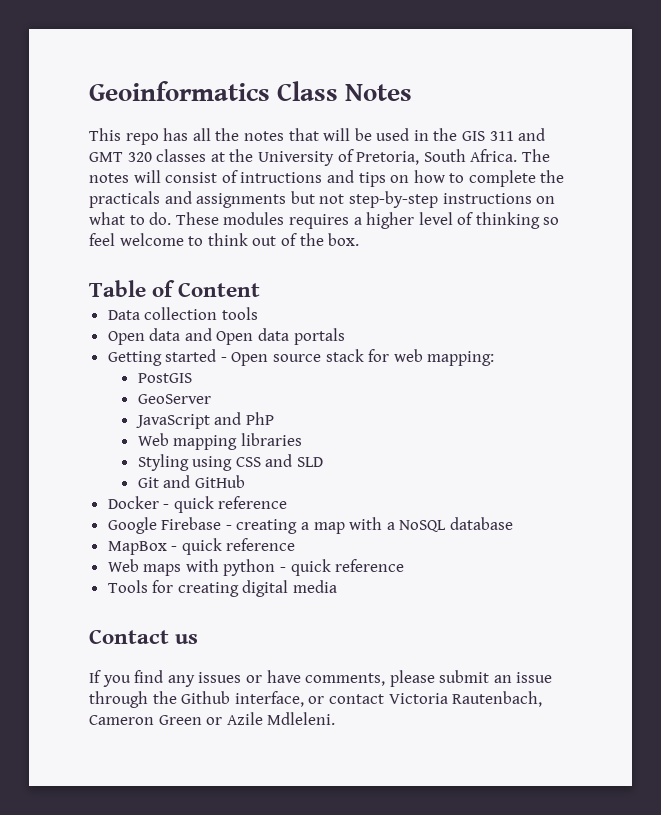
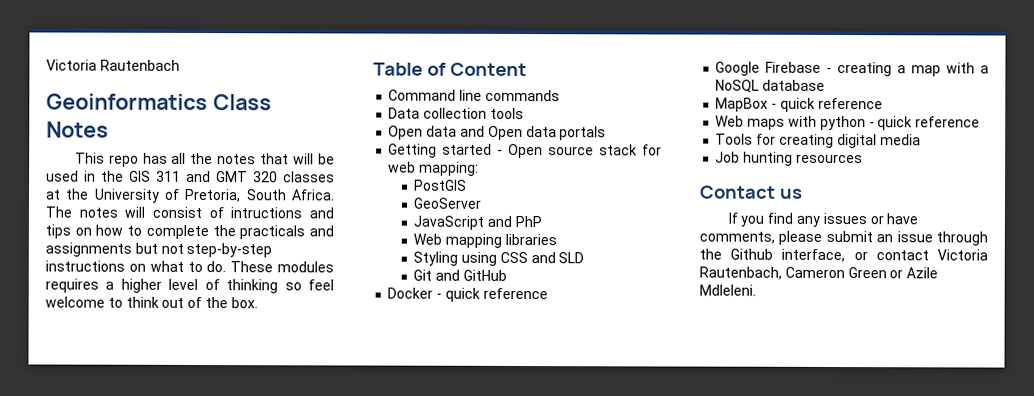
(89, 91) none -> [46,59,180,71] Victoria Rautenbach //
(261, 289) none -> [388,89,560,102] // Command line commands
(338, 586) none -> [715,151,863,166] // Job hunting resources

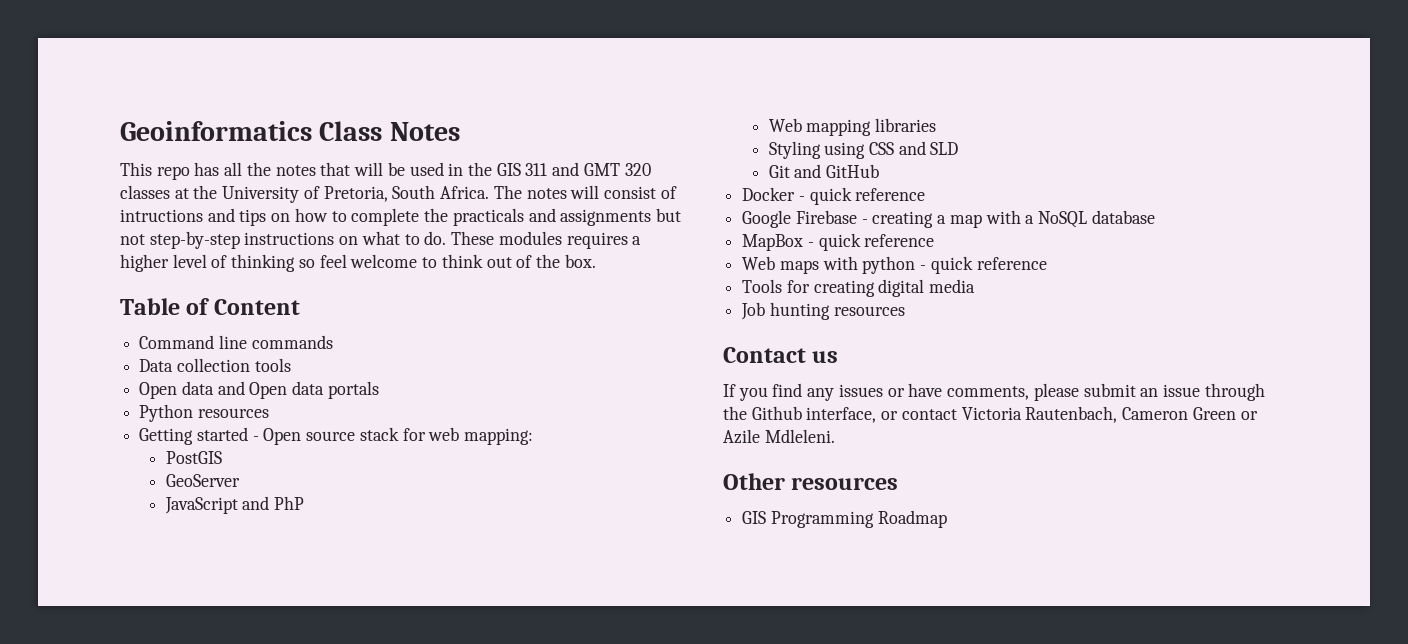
[46,59,180,71] Victoria Rautenbach // -> (120, 131) none
(607, 133) none -> [139,404,269,422] // Python resources
(756, 290) none -> [723,473,899,490] [742,510,947,528] // Other resources // GIS Programming Roadmap

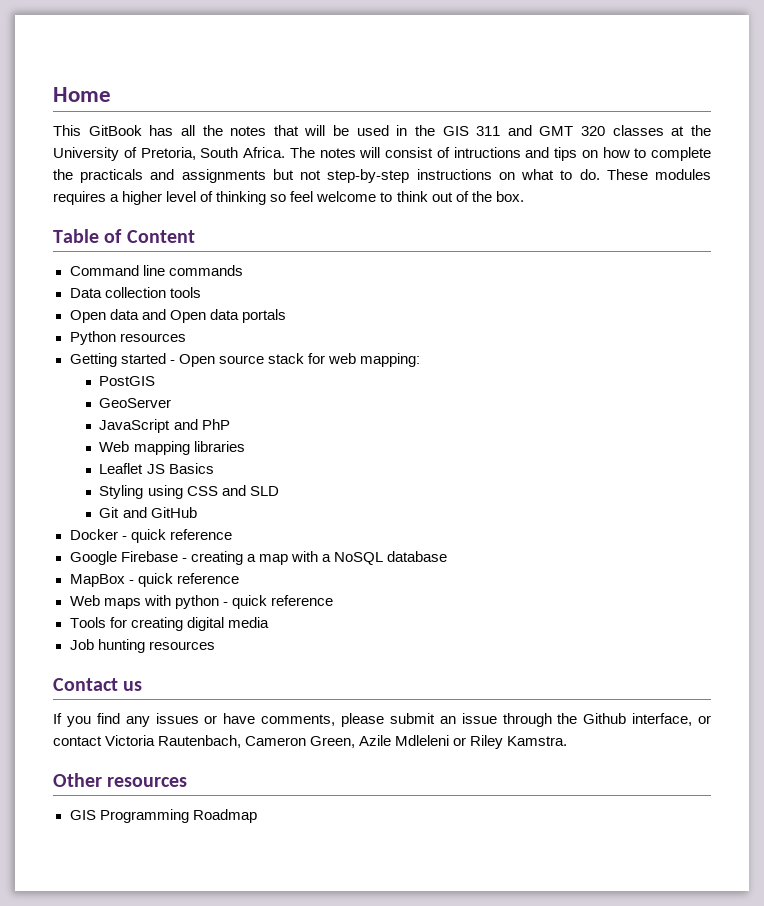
[120,121,460,141] Geoinformatics Class Notes -> [53,87,111,102] Home
[156,166,190,180] repo -> [88,125,142,136] GitBook
(936, 125) none -> [99,463,214,474] // Leaflet JS Basics
[1192,407,1258,420] [723,429,835,444] Green or Azile Mdleleni. -> [310,735,568,749] Green, Azile Mdleleni or Riley Kamstra.

